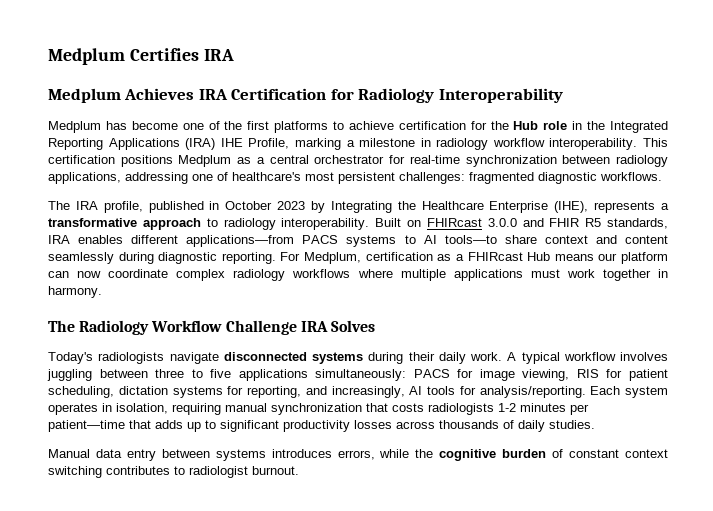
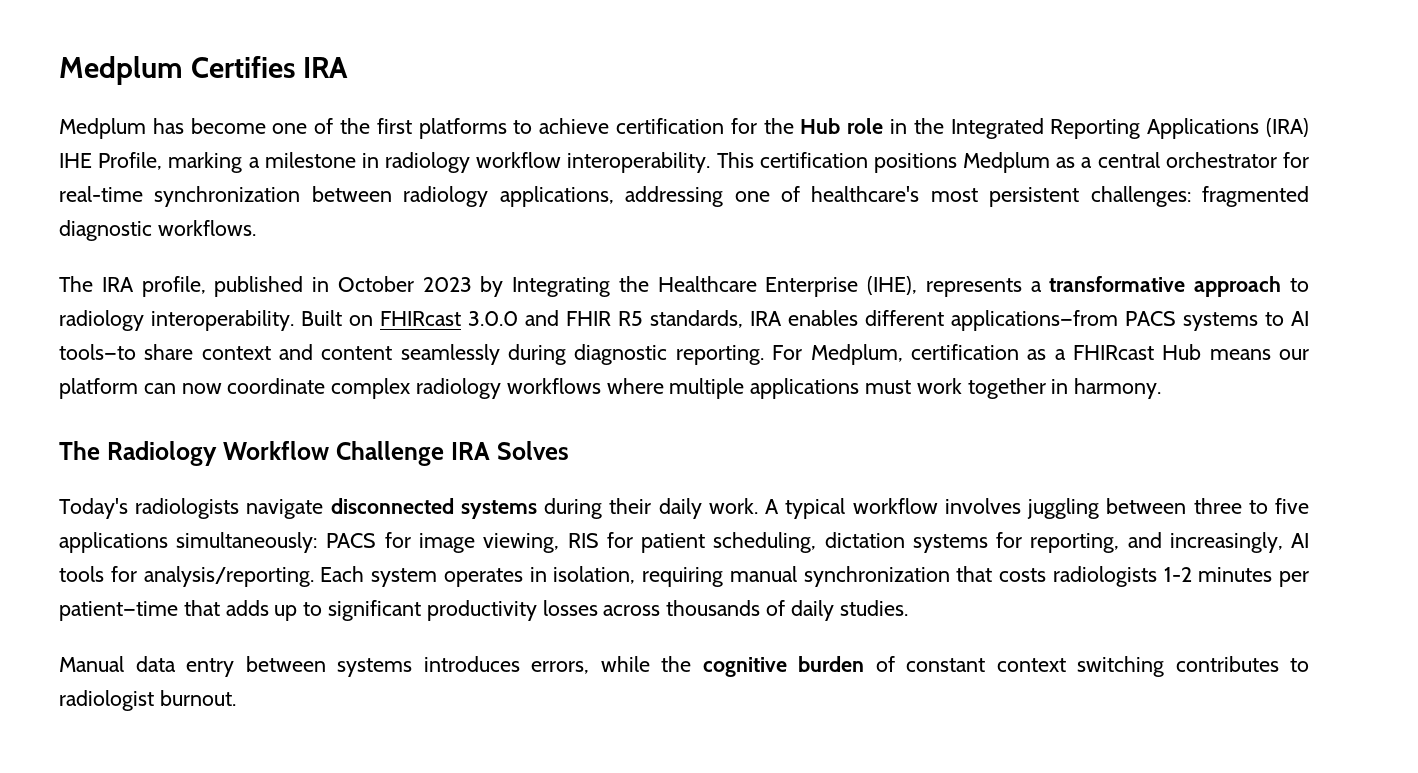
[48,88,563,103] // Medplum Achieves IRA Certification for Radiology Interoperability -> (348, 67) none

